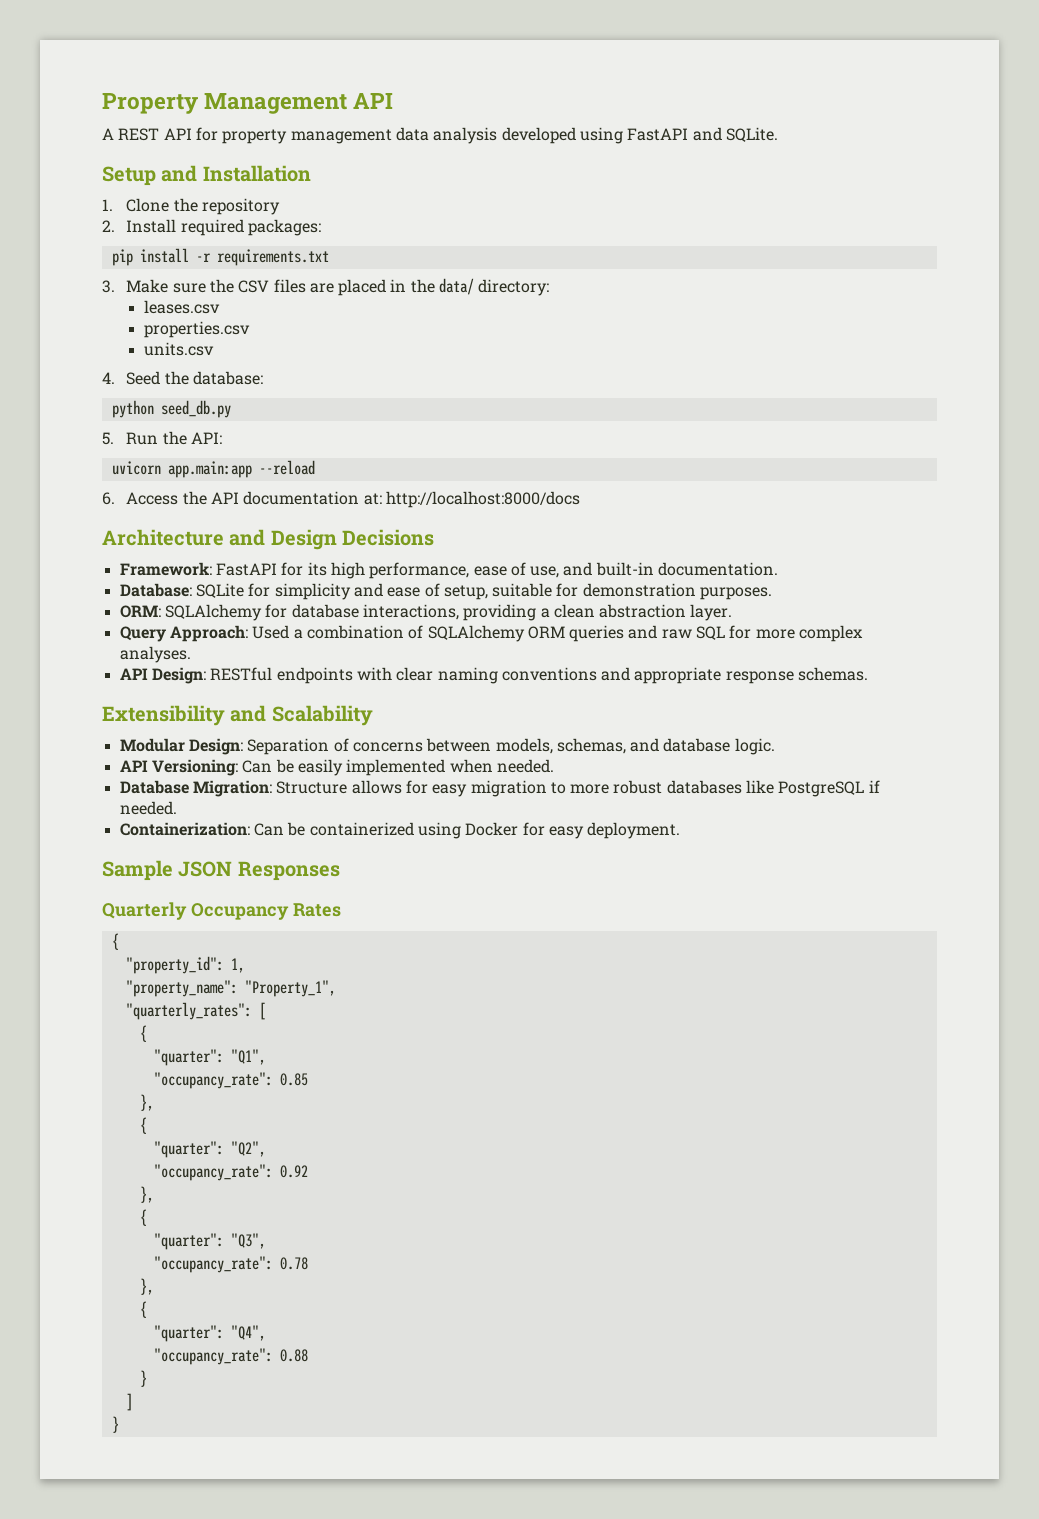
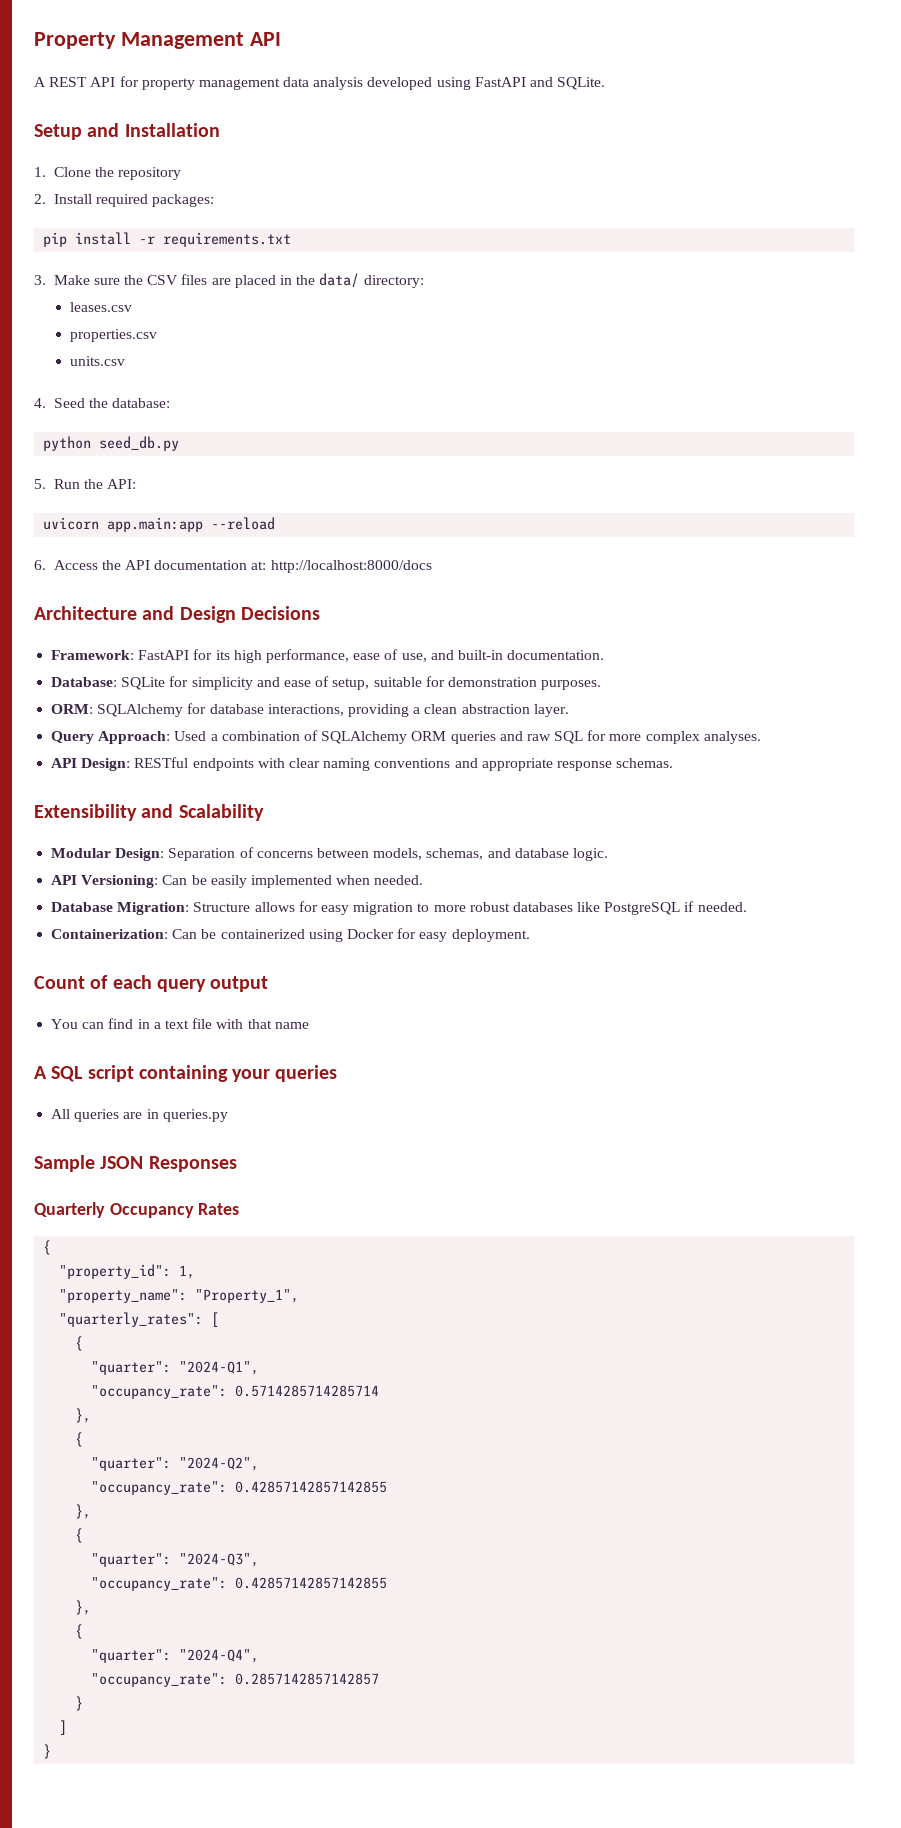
(681, 830) none -> [34,975,269,992] [51,1018,309,1029] [34,1065,338,1082] [51,1109,228,1122] // Count of each query output // You can find in a text file with that name // A SQL script containing your queries // All queries are in queries.py
[230,1049,266,1065] [153,1072,308,1089] [139,1094,154,1111] [139,1117,147,1134] [153,1141,266,1158] [153,1164,308,1181] [139,1186,154,1203] [139,1209,147,1226] [153,1233,266,1250] [153,1256,308,1273] [139,1278,154,1295] [139,1301,147,1318] [153,1325,266,1342] [153,1348,308,1365] "Q1", // "occupancy_rate": 0.85 // }, // { // "quarter": "Q2", // "occupancy_rate": 0.92 // }, // { // "quarter": "Q3", // "occupancy_rate": 0.78 // }, // { // "quarter": "Q4", // "occupancy_rate": 0.88 -> [179,1361,260,1375] [91,1385,380,1399] [75,1408,92,1423] [75,1432,84,1447] [91,1457,260,1471] [91,1481,388,1495] [75,1504,92,1519] [75,1528,84,1543] [91,1553,260,1567] [91,1577,388,1591] [75,1600,92,1615] [75,1624,84,1639] [91,1649,260,1663] [91,1673,380,1687] "2024-Q1", // "occupancy_rate": 0.5714285714285714 // }, // { // "quarter": "2024-Q2", // "occupancy_rate": 0.42857142857142855 // }, // { // "quarter": "2024-Q3", // "occupancy_rate": 0.42857142857142855 // }, // { // "quarter": "2024-Q4", // "occupancy_rate": 0.2857142857142857

